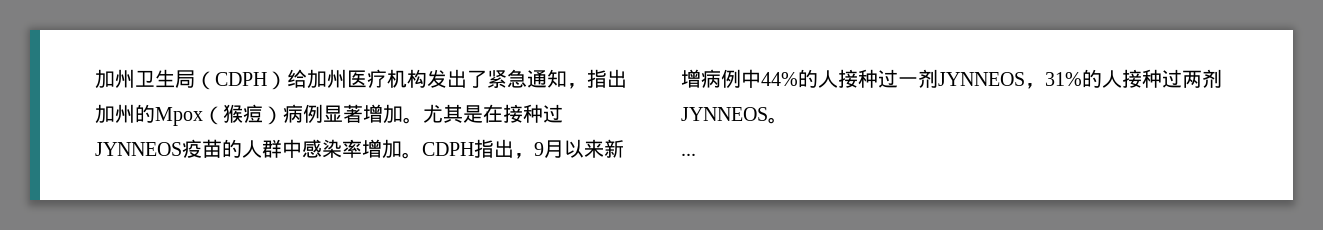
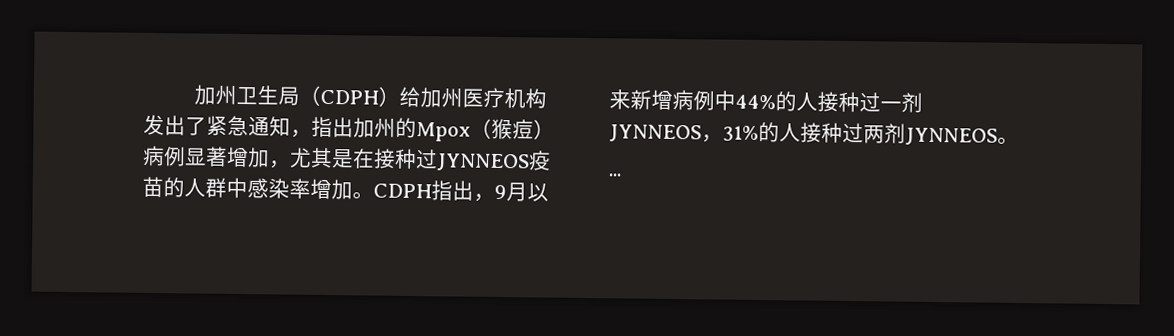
[403,117,423,124] 。 -> [268,160,291,169] ，

